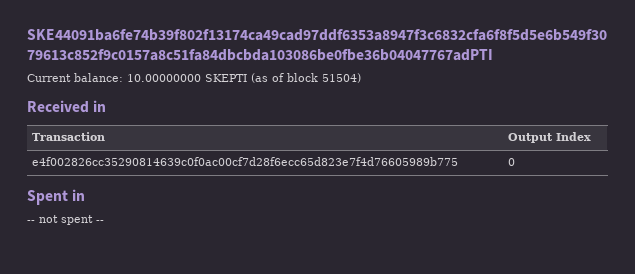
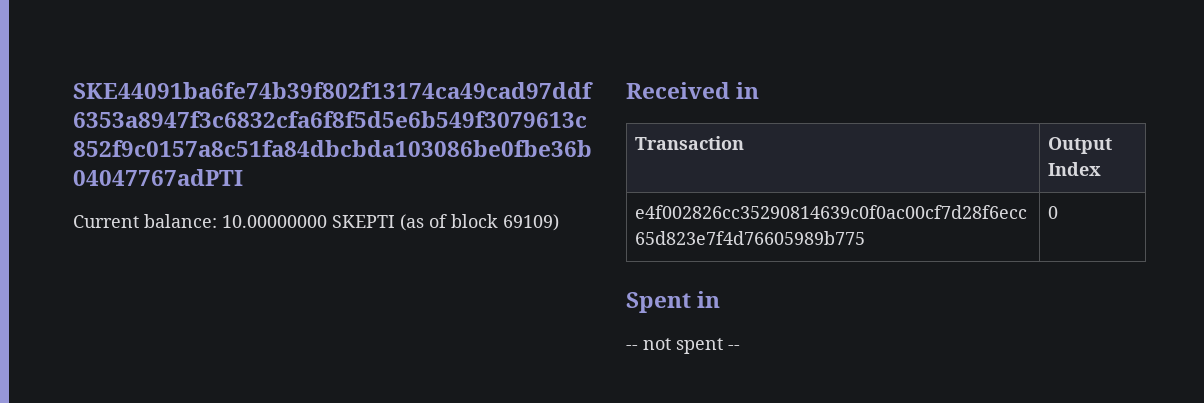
[322,73,361,83] 51504) -> [503,214,559,231] 69109)

